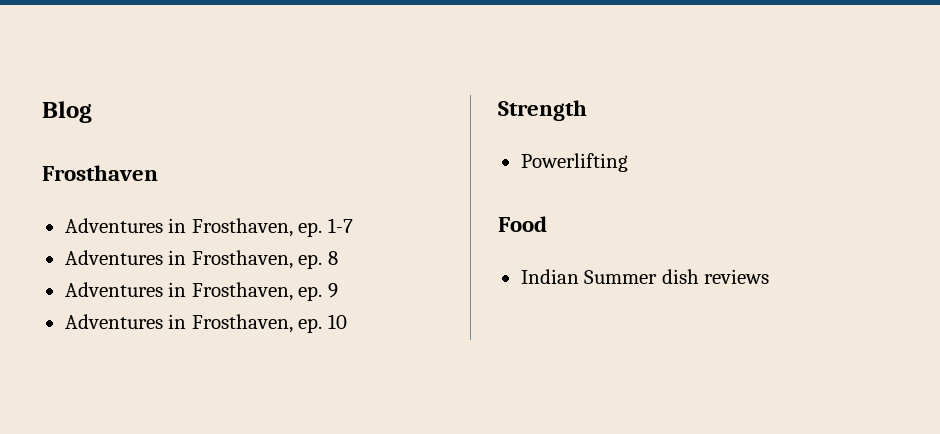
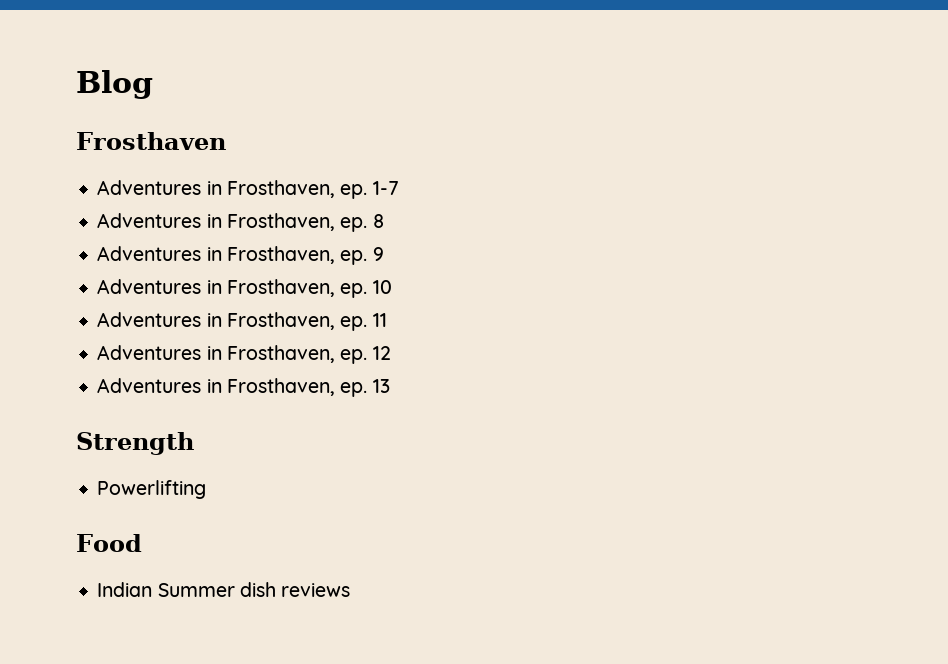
(347, 321) none -> [97,312,387,331] [97,345,391,364] [97,378,390,397] // Adventures in Frosthaven, ep. 11 // Adventures in Frosthaven, ep. 12 // Adventures in Frosthaven, ep. 13

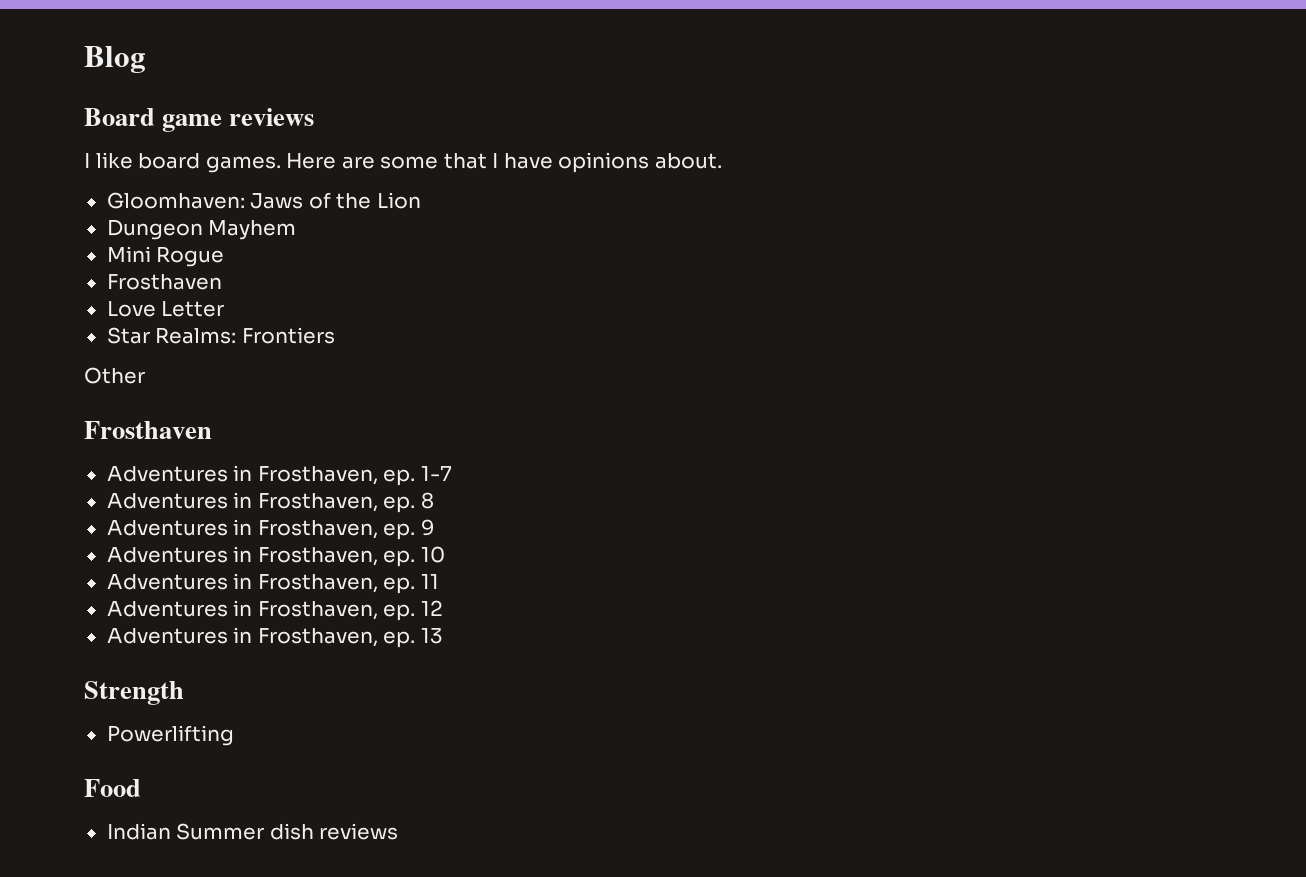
(153, 84) none -> [84,108,315,132] [84,152,722,173] [106,192,421,209] [106,219,297,240] [106,246,225,267] [106,274,222,290] [106,301,225,317] [106,327,335,344] [84,367,145,384] // Board game reviews // I like board games. Here are some that I have opinions about. // Gloomhaven: Jaws of the Lion // Dungeon Mayhem // Mini Rogue // Frosthaven // Love Letter // Star Realms: Frontiers // Other

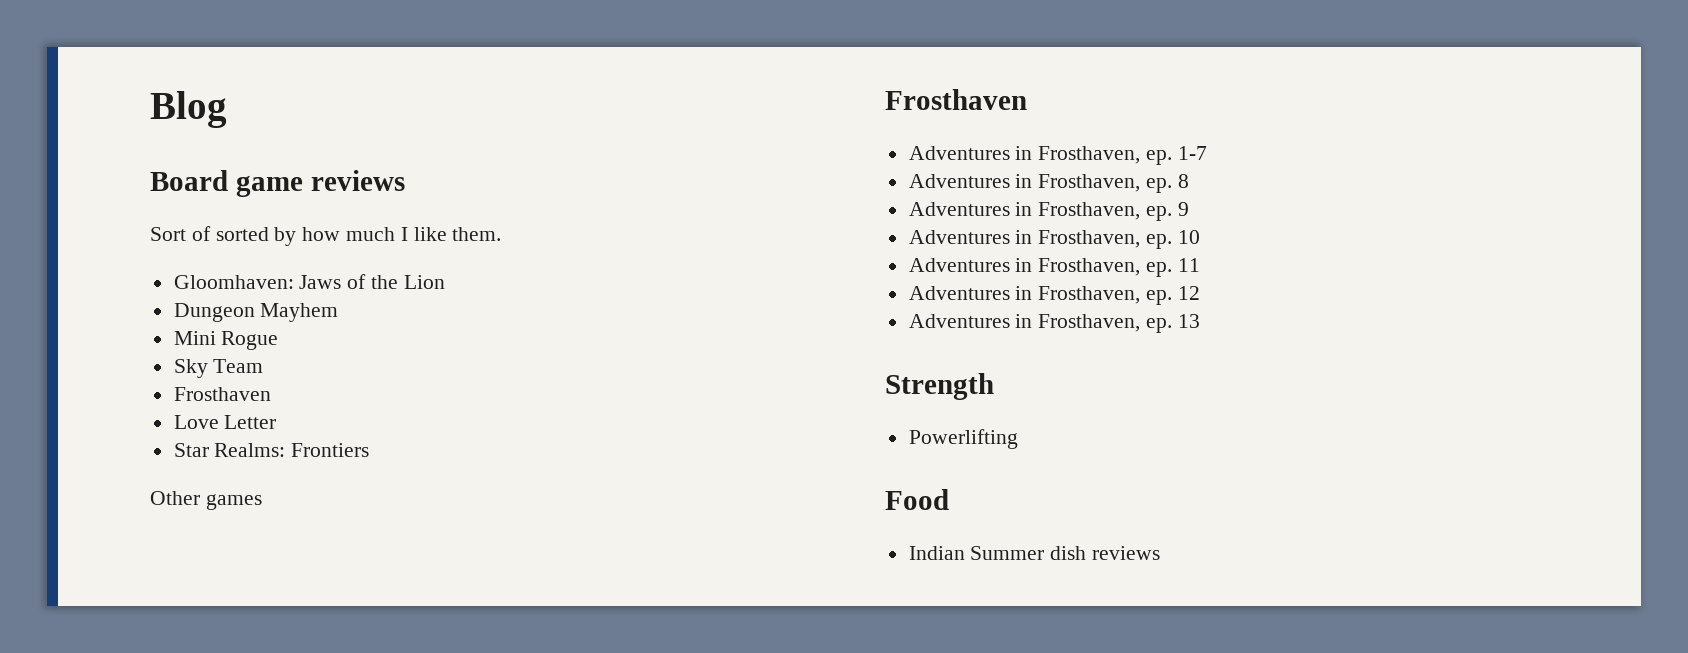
[84,152,722,173] I like board games. Here are some that I have opinions about. -> [150,226,502,246] Sort of sorted by how much I like them.
(225, 256) none -> [173,359,264,378] // Sky Team
(145, 375) none -> [205,494,262,510] games

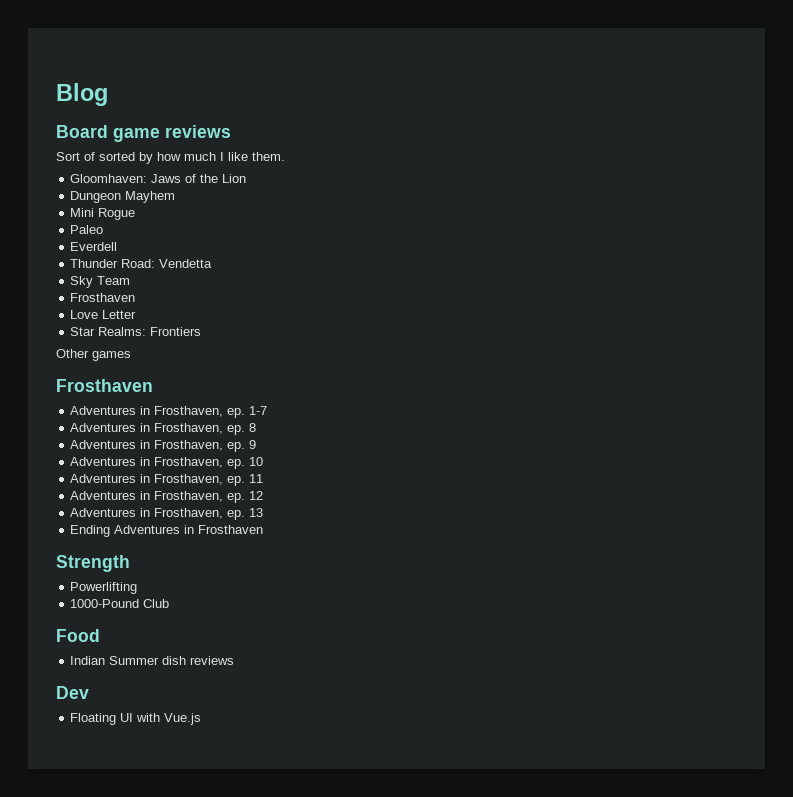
(279, 340) none -> [70,225,104,234] [70,242,118,251] [70,259,213,268] // Paleo // Everdell // Thunder Road: Vendetta
(1200, 321) none -> [70,525,264,537] // Ending Adventures in Frosthaven
(1018, 439) none -> [70,599,170,608] // 1000-Pound Club
(1161, 553) none -> [56,686,89,699] [70,713,202,725] // Dev // Floating UI with Vue.js

